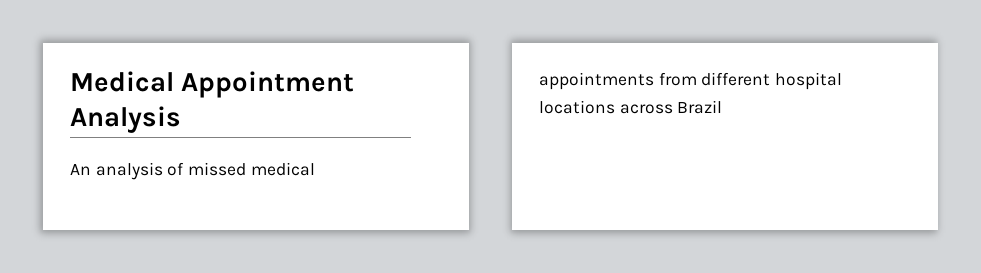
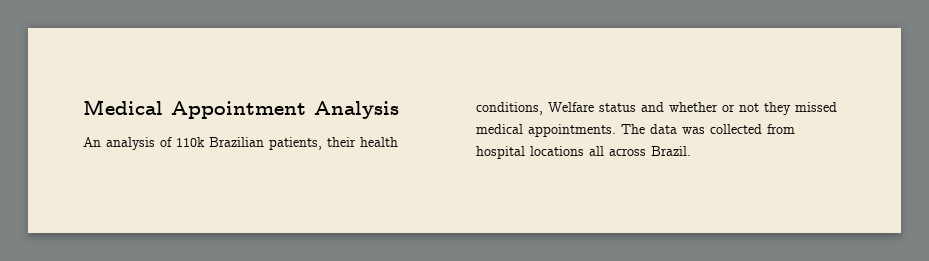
[188,162,315,176] [539,72,843,90] [539,100,723,114] missed medical appointments from different hospital locations across Brazil -> [176,137,398,150] [476,102,837,115] [476,124,795,137] [476,146,691,159] 110k Brazilian patients, their health conditions, Welfare status and whether or not they missed medical appointments. The data was collected from hospital locations all across Brazil.

